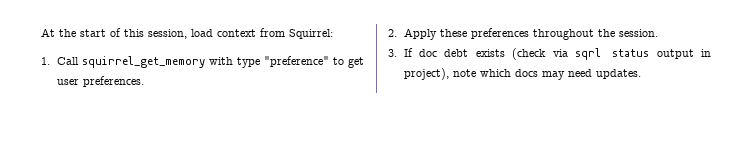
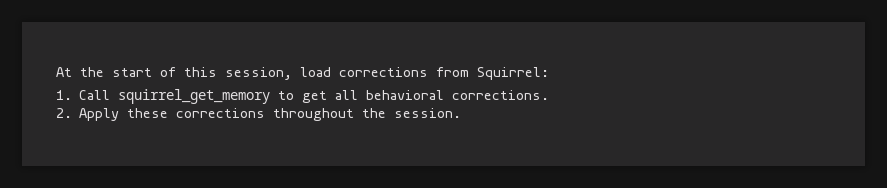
[217,29,256,37] context -> [339,67,428,77] corrections
[208,56,364,68] [56,76,144,87] with type "preference" to get user preferences. -> [278,90,550,103] to get all behavioral corrections.
[470,28,529,39] preferences -> [176,108,266,118] corrections
[388,48,711,60] [403,68,641,80] // 3. If doc debt exists (check via sqrl status output in project), note which docs may need updates. -> (462, 113) none

